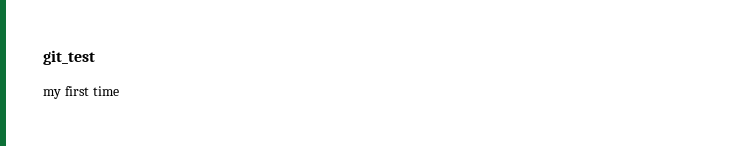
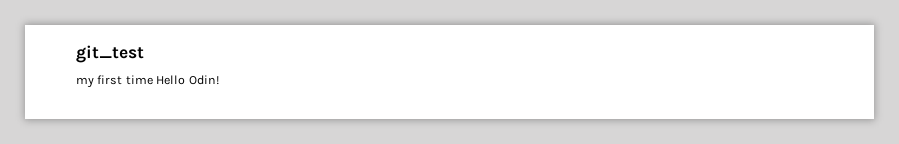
(119, 91) none -> [156,75,219,85] Hello Odin!

